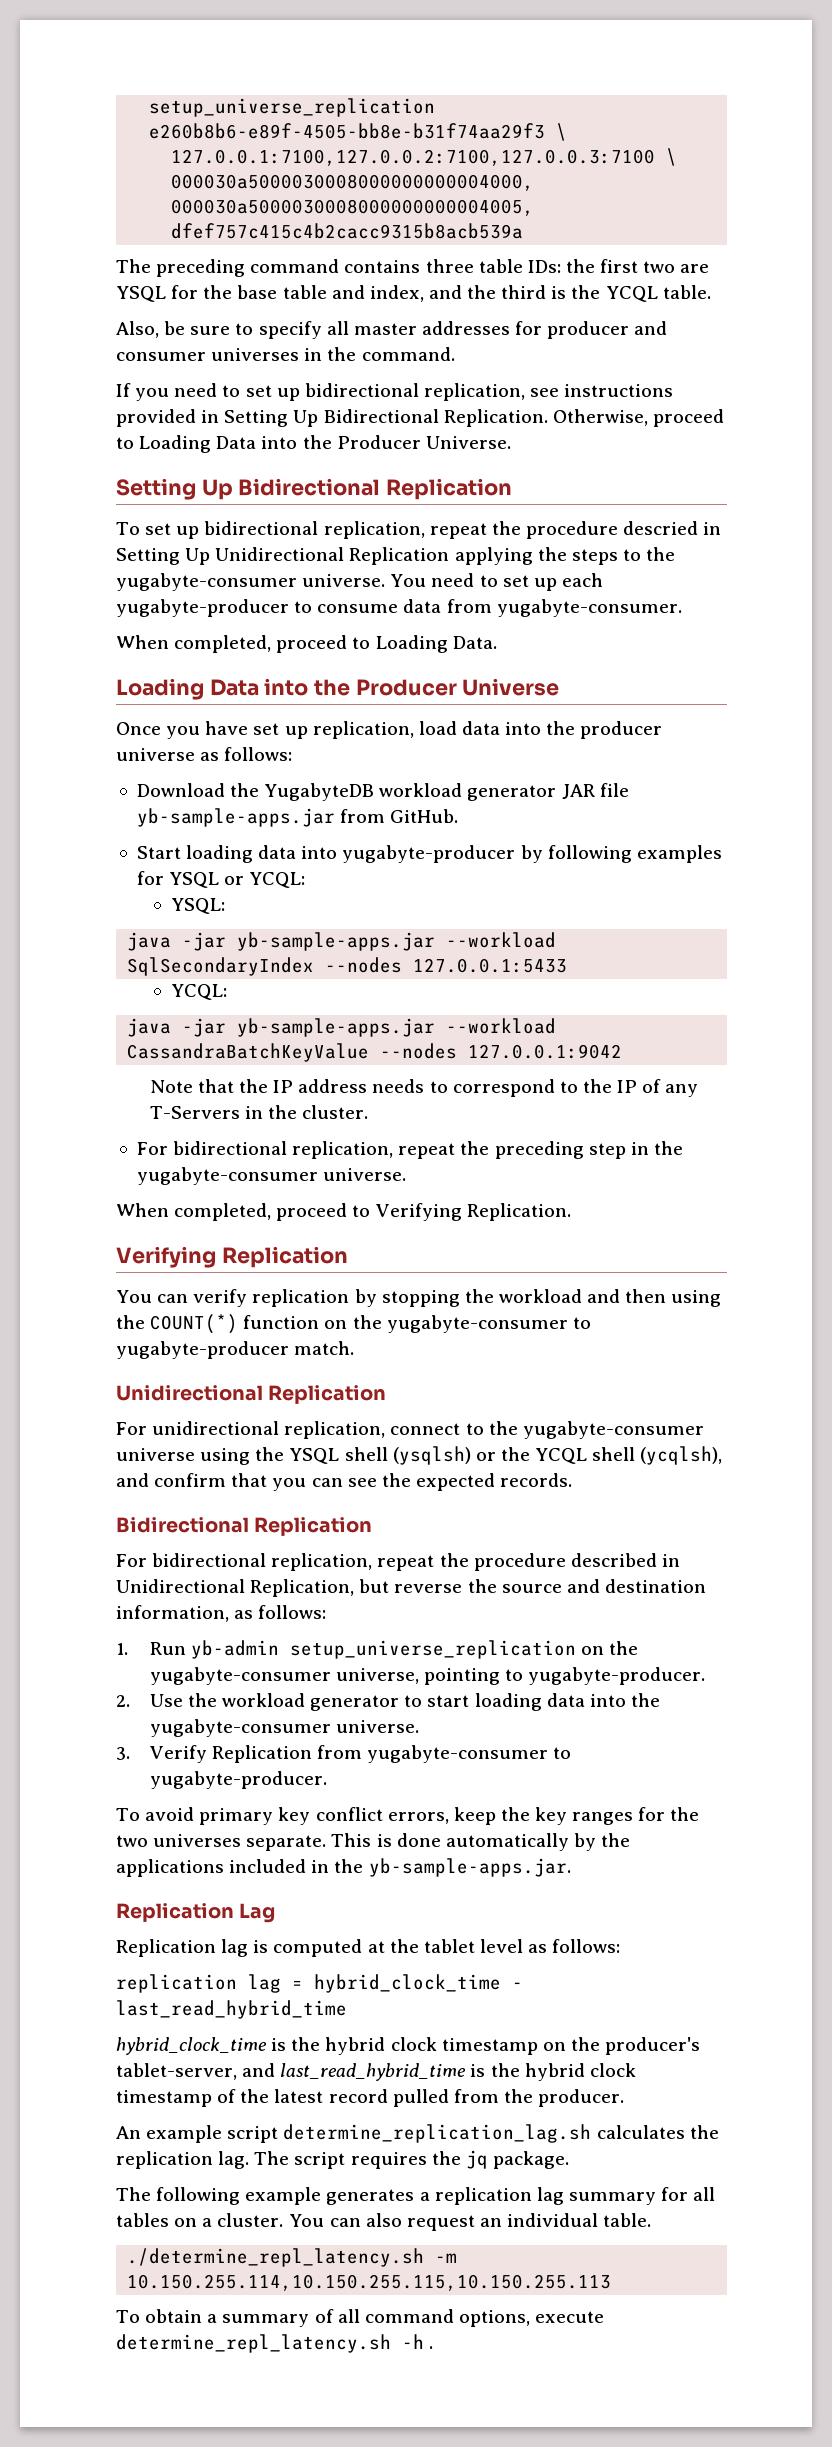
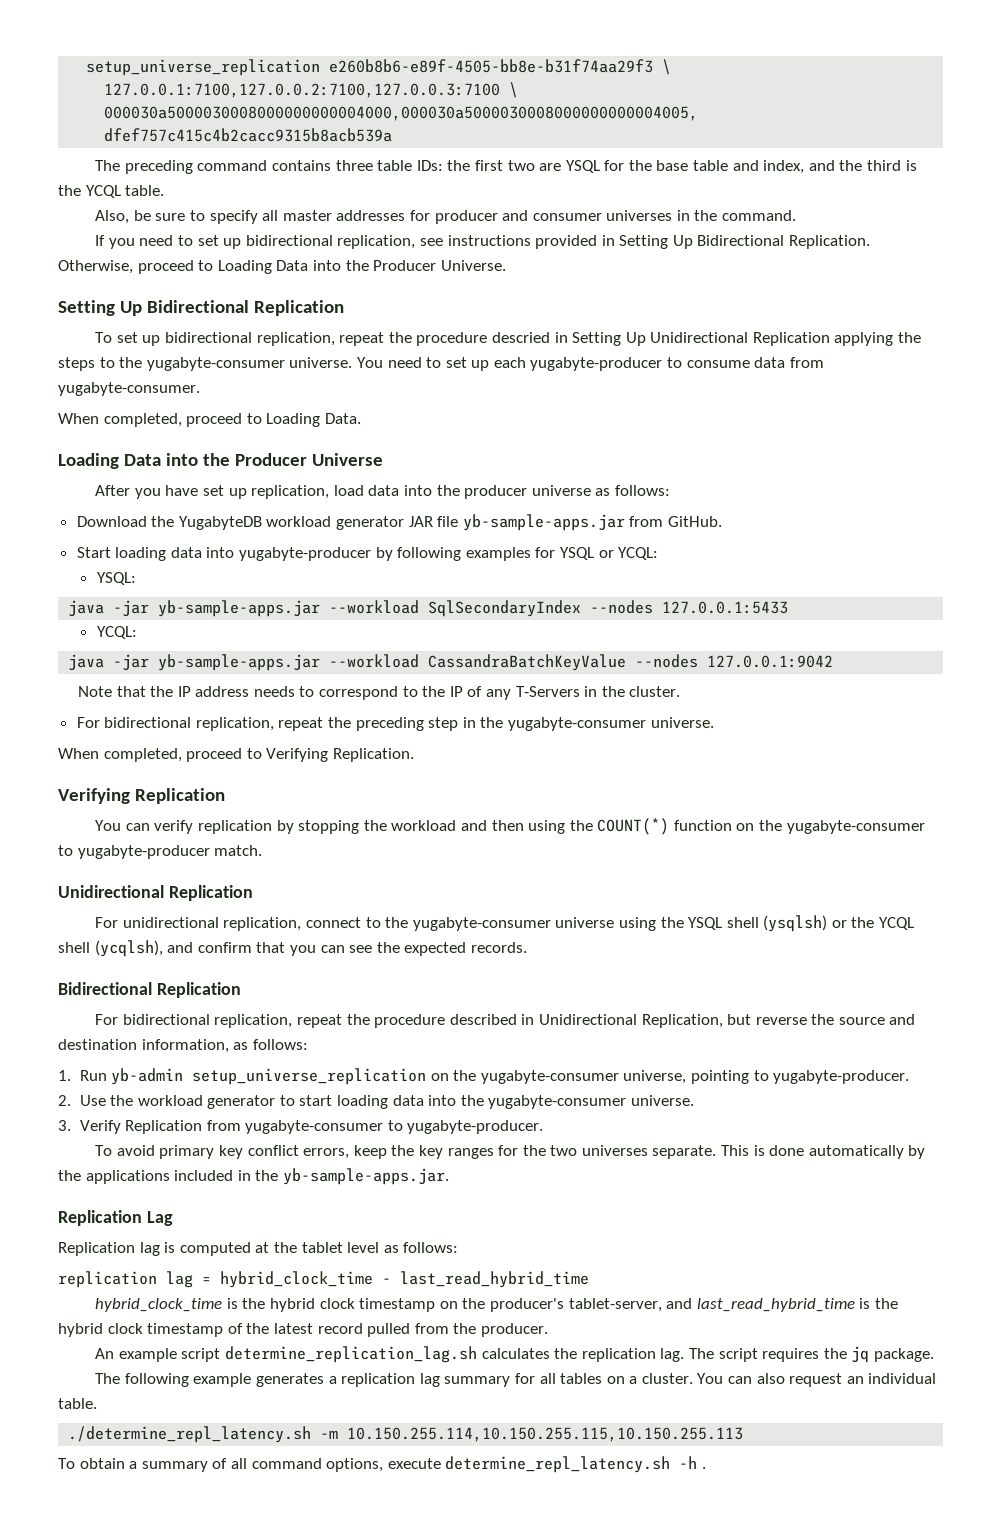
[116,722,161,735] Once -> [95,485,131,496] After

